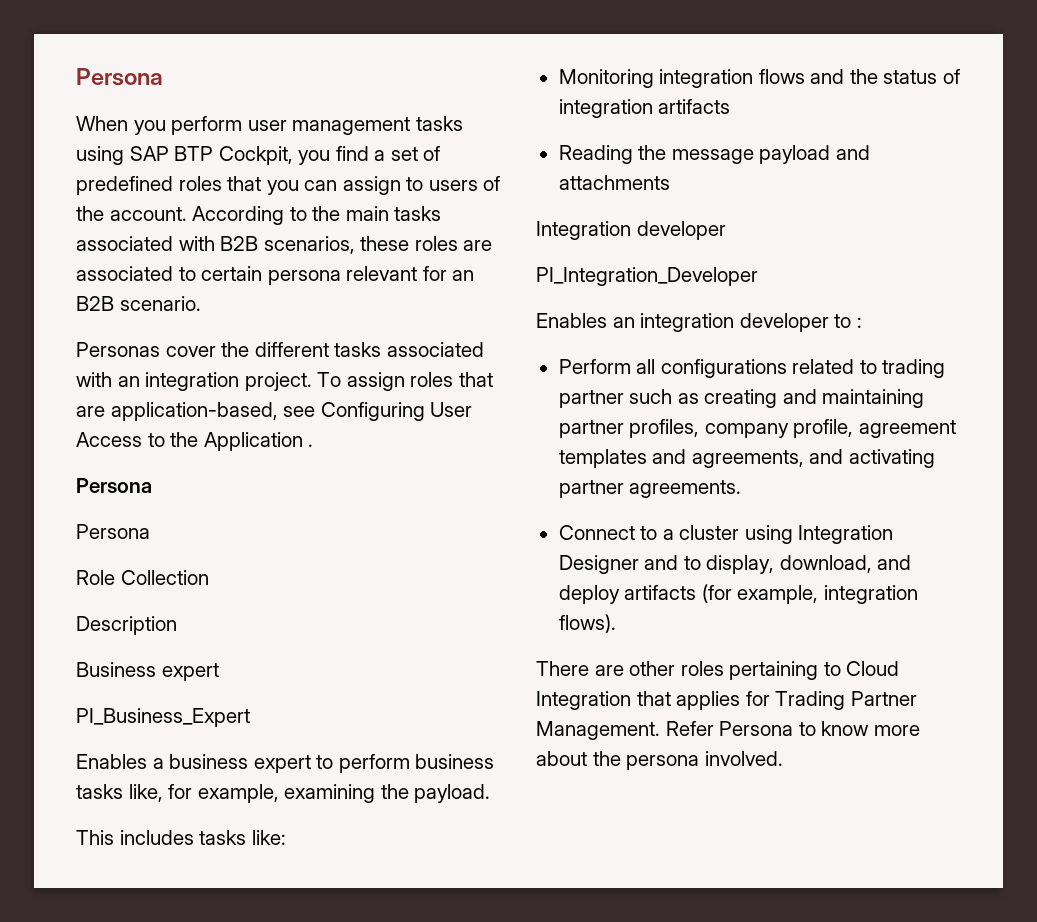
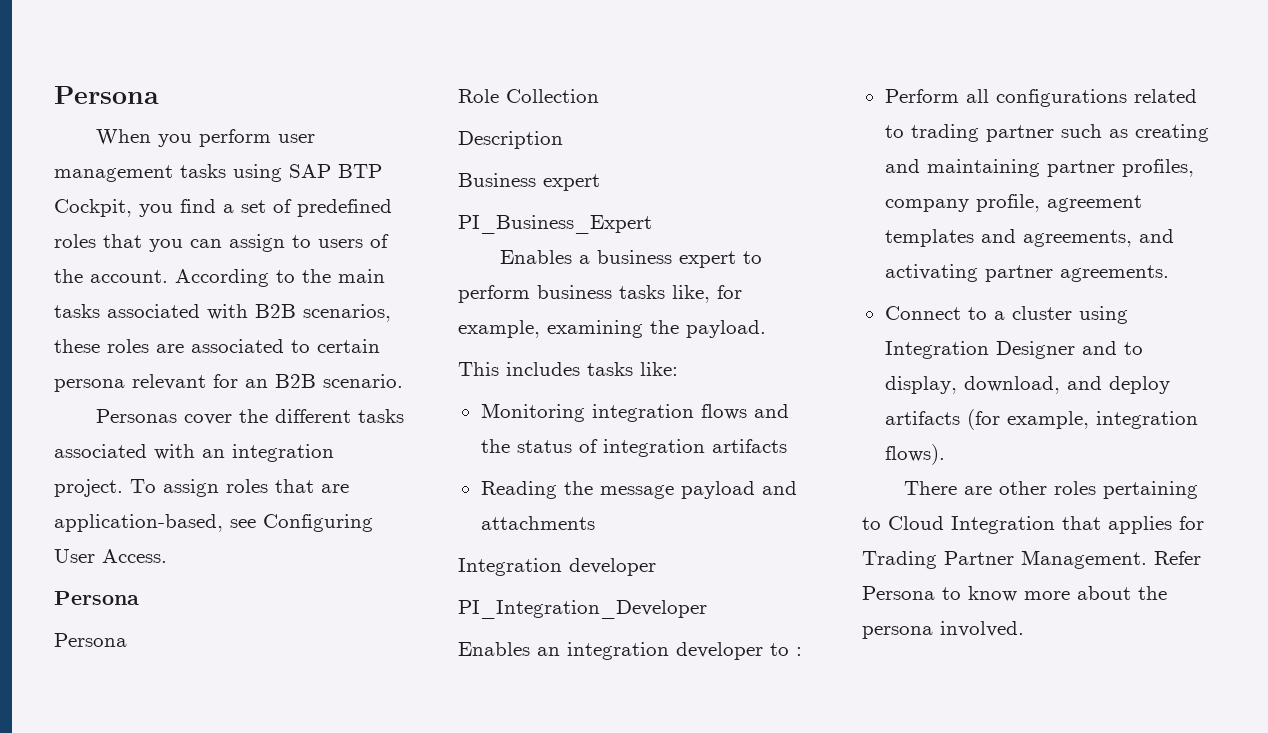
[76,432,314,451] Access to the Application . -> [102,549,167,563] Access.

